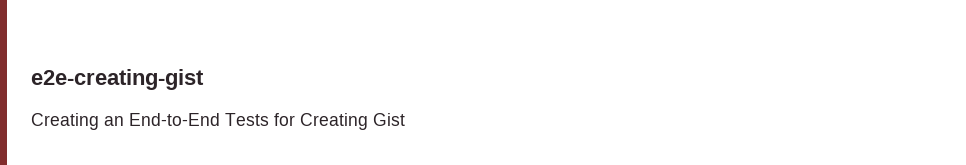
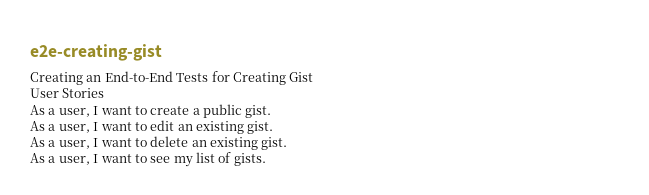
(405, 119) none -> [30,88,105,98] [30,104,272,118] [30,120,274,134] [30,136,288,150] [30,152,266,167] // User Stories // As a user, I want to create a public gist. // As a user, I want to edit an existing gist. // As a user, I want to delete an existing gist. // As a user, I want to see my list of gists.

